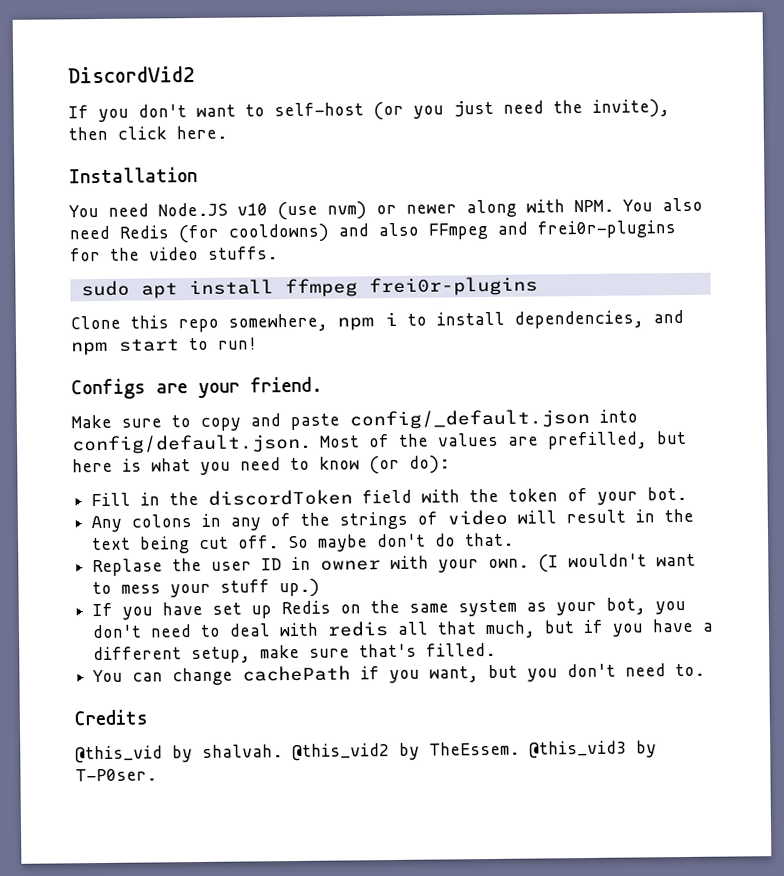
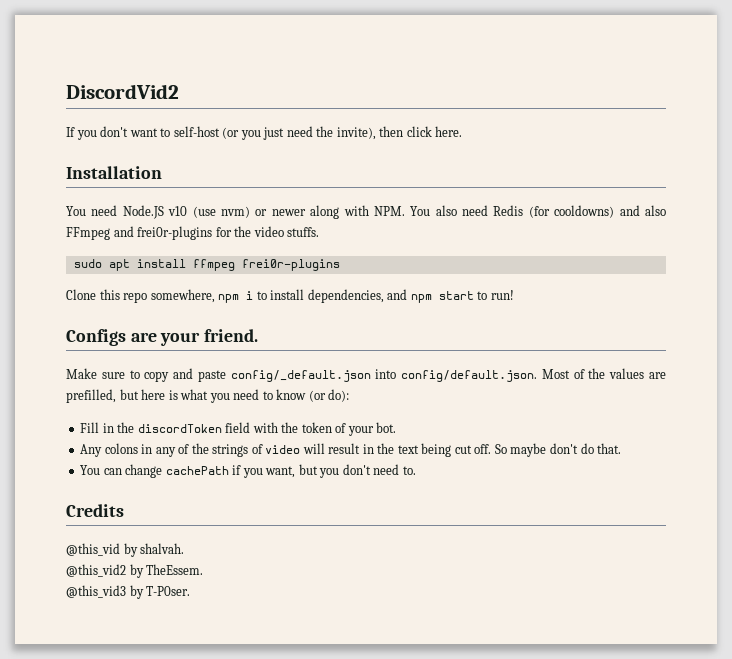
[92,553,697,577] [92,578,321,598] [92,597,687,620] [92,618,715,639] [93,642,497,664] // Replase the user ID in owner with your own. (I wouldn't want to mess your stuff up.) // If you have set up Redis on the same system as your bot, you don't need to deal with redis all that much, but if you have a different setup, make sure that's filled. -> (622, 448) none
(283, 751) none -> (185, 548) //
(520, 748) none -> (204, 569) //

